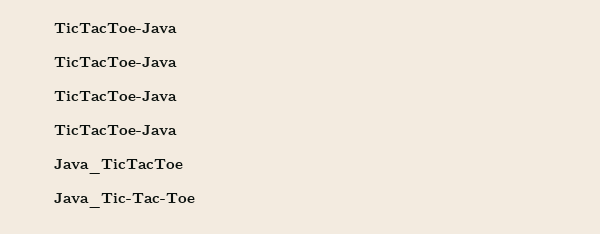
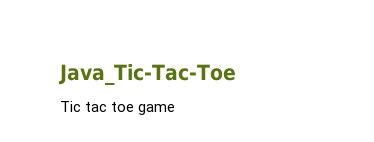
[54,23,177,34] [54,57,177,68] [54,91,177,102] [54,125,177,136] [54,159,183,174] [54,193,195,208] TicTacToe-Java // TicTacToe-Java // TicTacToe-Java // TicTacToe-Java // Java_TicTacToe // Java_Tic-Tac-Toe -> [58,64,236,85] [60,101,176,115] Java_Tic-Tac-Toe // Tic tac toe game

